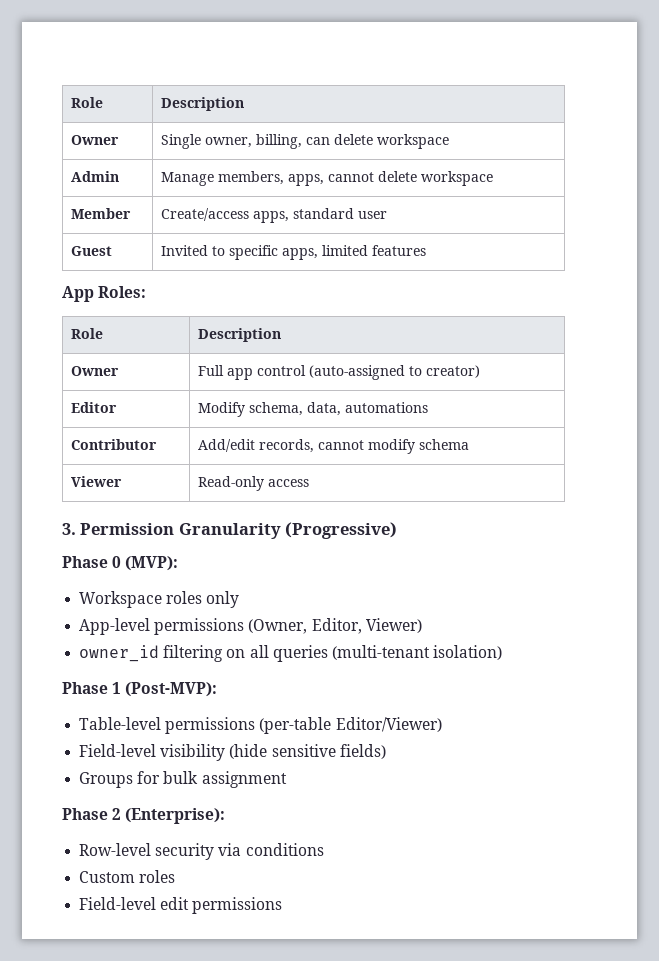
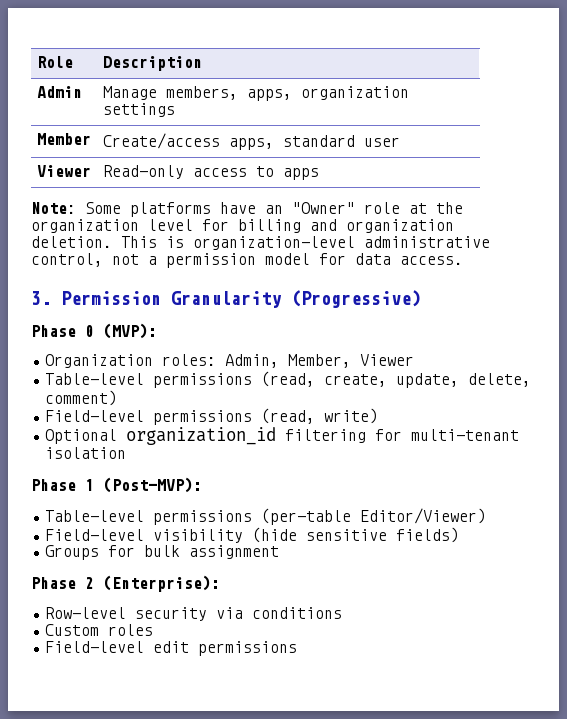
[70,97,103,108] [160,97,244,111] [70,135,119,145] [160,134,449,149] Role | Description // Owner | Single owner, billing, can delete workspace -> [36,56,73,68] [102,56,202,71] Role | Description
[327,171,493,186] cannot delete workspace -> [300,86,409,100] [102,103,175,117] organization settings
[70,246,112,256] [160,245,426,260] [62,286,147,302] [70,328,103,339] [197,328,281,342] [70,366,119,376] [197,365,480,380] [70,402,117,413] [197,402,428,417] [70,439,157,450] [197,439,469,454] [70,476,122,487] [197,476,309,491] Guest | Invited to specific apps, limited features // App Roles: // Role | Description // Owner | Full app control (auto-assigned to creator) // Editor | Modify schema, data, automations // Contributor | Add/edit records, cannot modify schema // Viewer | Read-only access -> [36,165,91,177] [102,165,319,180] [31,202,463,217] [31,219,454,233] [31,236,490,250] [31,253,463,268] Viewer | Read-only access to apps // Note: Some platforms have an "Owner" role at the organization level for billing and organization deletion. This is organization-level administrative control, not a permission model for data access.
[79,591,240,608] [79,618,422,635] [79,645,503,662] Workspace roles only // App-level permissions (Owner, Editor, Viewer) // owner_id filtering on all queries (multi-tenant isolation) -> [45,354,415,368] [45,371,532,388] [45,390,118,406] [45,408,379,425] [45,427,520,445] [45,447,127,459] Organization roles: Admin, Member, Viewer // Table-level permissions (read, create, update, delete, comment) // Field-level permissions (read, write) // Optional organization_id filtering for multi-tenant isolation

